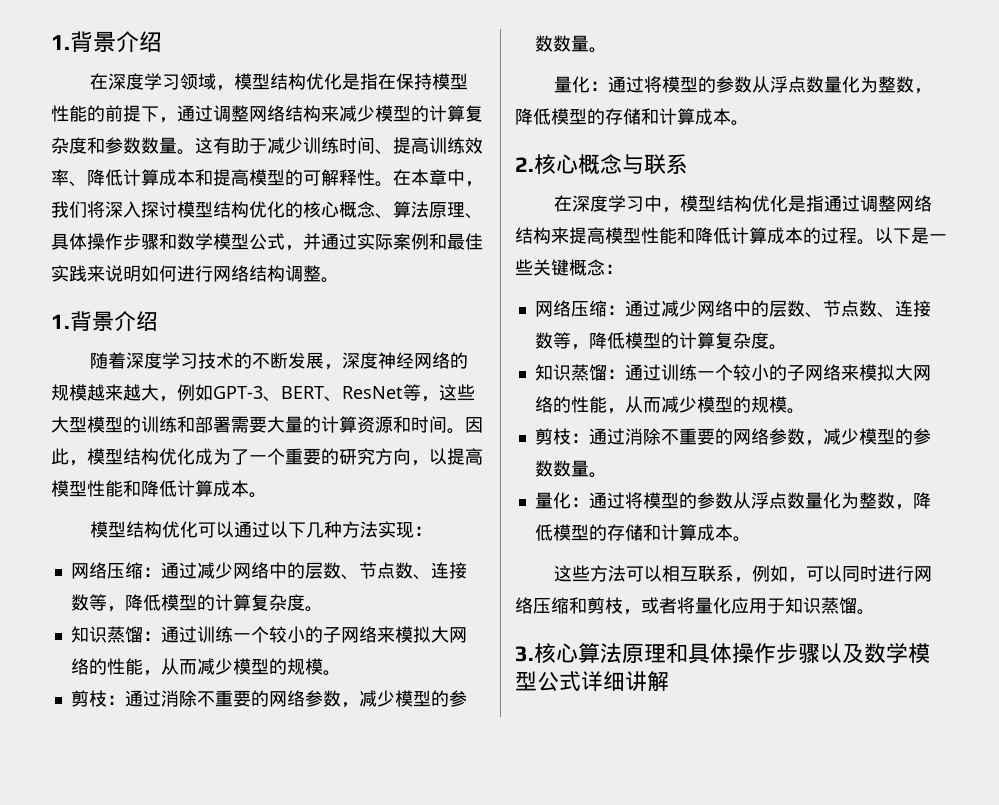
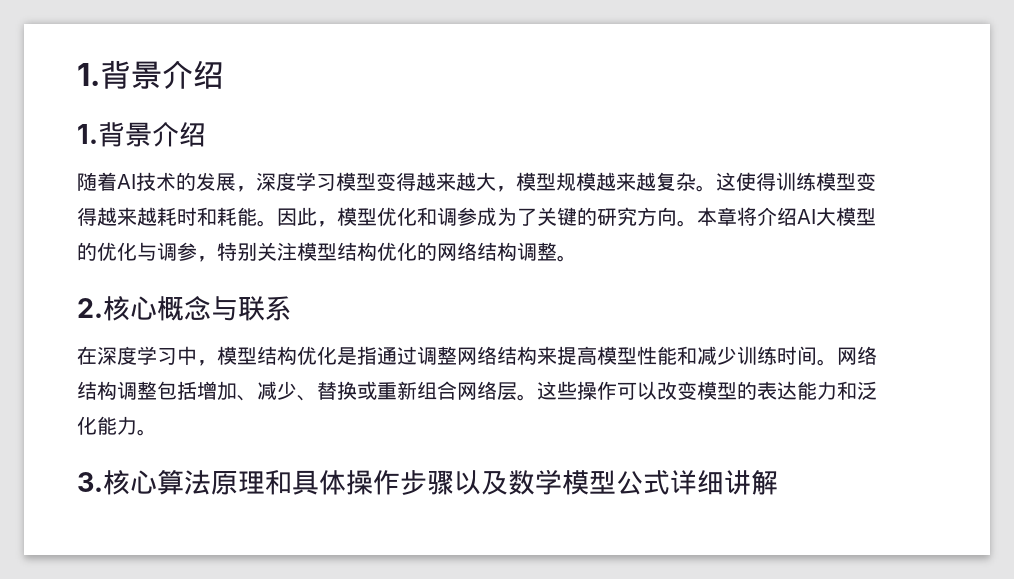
[51,31,162,53] [90,73,469,91] [51,105,483,123] [51,137,483,155] [51,169,483,187] [51,201,483,219] [51,233,483,251] [51,265,339,283] [51,311,158,332] [90,352,469,370] [51,384,475,402] [51,416,483,434] [51,448,483,466] [51,480,267,498] [90,521,433,538] [70,562,467,580] [70,594,323,612] [70,626,467,643] [70,658,341,676] [70,690,467,708] [534,35,607,53] [554,76,933,94] [515,108,731,125] 1.背景介绍 // 在深度学习领域，模型结构优化是指在保持模型性能的前提下，通过调整网络结构来减少模型的计算复杂度和参数数量。这有助于减少训练时间、提高训练效率、降低计算成本和提高模型的可解释性。在本章中，我们将深入探讨模型结构优化的核心概念、算法原理、具体操作步骤和数学模型公式，并通过实际案例和最佳实践来说明如何进行网络结构调整。 // 1.背景介绍 // 随着深度学习技术的不断发展，深度神经网络的规模越来越大，例如GPT-3、BERT、ResNet等，这些大型模型的训练和部署需要大量的计算资源和时间。因此，模型结构优化成为了一个重要的研究方向，以提高模型性能和降低计算成本。 // 模型结构优化可以通过以下几种方法实现： // 网络压缩：通过减少网络中的层数、节点数、连接数等，降低模型的计算复杂度。 // 知识蒸馏：通过训练一个较小的子网络来模拟大网络的性能，从而减少模型的规模。 // 剪枝：通过消除不重要的网络参数，减少模型的参数数量。 // 量化：通过将模型的参数从浮点数量化为整数，降低模型的存储和计算成本 -> [77,60,224,89] [77,122,206,147] [77,172,876,192] [77,207,876,227] [77,242,557,262] 1.背景介绍 // 1.背景介绍 // 随着AI技术的发展，深度学习模型变得越来越大，模型规模越来越复杂。这使得训练模型变得越来越耗时和耗能。因此，模型优化和调参成为了关键的研究方向。本章将介绍AI大模型的优化与调参，特别关注模型结构优化的网络结构调整
[695,227,947,245] [515,259,623,276] [534,300,931,318] [534,332,787,350] [534,364,931,381] [534,396,805,414] [534,428,931,446] [534,460,607,478] [534,492,931,510] [534,524,751,542] [554,565,933,583] [515,597,857,615] 降低计算成本的过程。以下是一些关键概念： // 网络压缩：通过减少网络中的层数、节点数、连接数等，降低模型的计算复杂度。 // 知识蒸馏：通过训练一个较小的子网络来模拟大网络的性能，从而减少模型的规模。 // 剪枝：通过消除不重要的网络参数，减少模型的参数数量。 // 量化：通过将模型的参数从浮点数量化为整数，降低模型的存储和计算成本。 // 这些方法可以相互联系，例如，可以同时进行网络压缩和剪枝，或者将量化应用于知识蒸馏 -> [697,346,877,366] [77,381,877,401] [77,416,137,435] 减少训练时间。网络结构调整包括增加、减少、替换或重新组合网络层。这些操作可以改变模型的表达能力和泛化能力

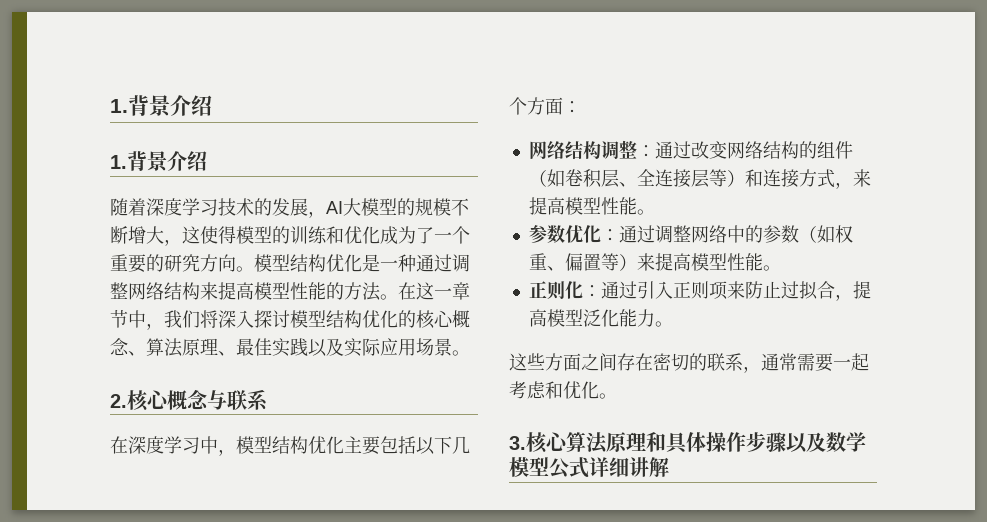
[117,174,136,189] AI -> [146,198,218,216] 深度学习
[256,172,876,192] [77,207,876,227] [77,242,557,262] 深度学习模型变得越来越大，模型规模越来越复杂。这使得训练模型变得越来越耗时和耗能。因此，模型优化和调参成为了关键的研究方向。本章将介绍AI大模型的优化与调参，特别关注模型结构优化的网络结构调整 -> [326,198,469,216] [110,226,470,246] [110,254,470,273] [110,282,470,301] [110,310,470,330] [110,338,452,357] AI大模型的规模不断增大，这使得模型的训练和优化成为了一个重要的研究方向。模型结构优化是一种通过调整网络结构来提高模型性能的方法。在这一章节中，我们将深入探讨模型结构优化的核心概念、算法原理、最佳实践以及实际应用场景
[337,346,877,366] [77,381,877,401] [77,416,137,435] 是指通过调整网络结构来提高模型性能和减少训练时间。网络结构调整包括增加、减少、替换或重新组合网络层。这些操作可以改变模型的表达能力和泛化能力 -> [344,436,470,455] [509,97,581,115] [528,140,853,160] [528,169,871,189] [528,197,655,215] [528,225,853,243] [528,253,781,271] [528,281,871,301] [528,309,673,327] [509,353,869,373] [509,381,599,399] 主要包括以下几个方面： // 网络结构调整：通过改变网络结构的组件（如卷积层、全连接层等）和连接方式，来提高模型性能。 // 参数优化：通过调整网络中的参数（如权重、偏置等）来提高模型性能。 // 正则化：通过引入正则项来防止过拟合，提高模型泛化能力。 // 这些方面之间存在密切的联系，通常需要一起考虑和优化

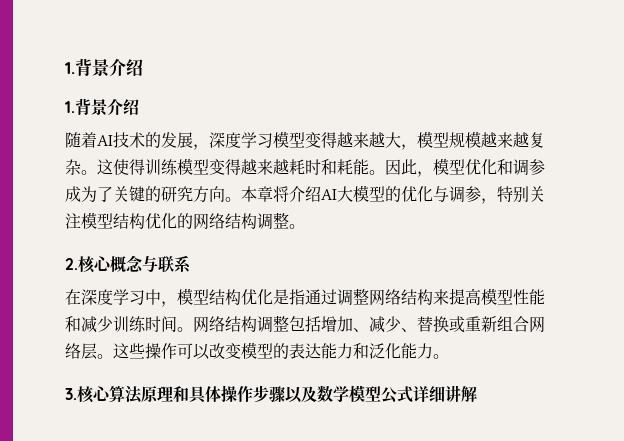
[146,198,218,216] 深度学习 -> [97,135,113,146] AI
[326,198,469,216] [110,226,470,246] [110,254,470,273] [110,282,470,301] [110,310,470,330] [110,338,452,357] AI大模型的规模不断增大，这使得模型的训练和优化成为了一个重要的研究方向。模型结构优化是一种通过调整网络结构来提高模型性能的方法。在这一章节中，我们将深入探讨模型结构优化的核心概念、算法原理、最佳实践以及实际应用场景 -> [209,131,545,150] [65,158,545,177] [65,185,545,204] [65,212,289,230] 深度学习模型变得越来越大，模型规模越来越复杂。这使得训练模型变得越来越耗时和耗能。因此，模型优化和调参成为了关键的研究方向。本章将介绍AI大模型的优化与调参，特别关注模型结构优化的网络结构调整
[344,436,470,455] [509,97,581,115] [528,140,853,160] [528,169,871,189] [528,197,655,215] [528,225,853,243] [528,253,781,271] [528,281,871,301] [528,309,673,327] [509,353,869,373] [509,381,599,399] 主要包括以下几个方面： // 网络结构调整：通过改变网络结构的组件（如卷积层、全连接层等）和连接方式，来提高模型性能。 // 参数优化：通过调整网络中的参数（如权重、偏置等）来提高模型性能。 // 正则化：通过引入正则项来防止过拟合，提高模型泛化能力。 // 这些方面之间存在密切的联系，通常需要一起考虑和优化 -> [273,288,545,306] [65,315,545,333] [65,342,433,360] 是指通过调整网络结构来提高模型性能和减少训练时间。网络结构调整包括增加、减少、替换或重新组合网络层。这些操作可以改变模型的表达能力和泛化能力

